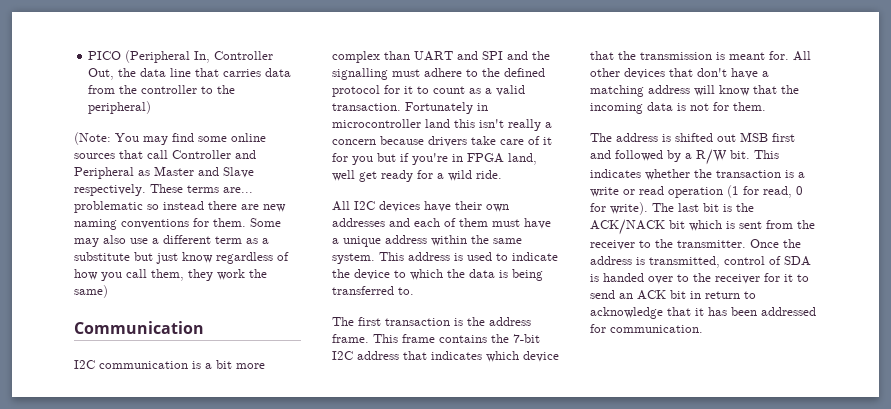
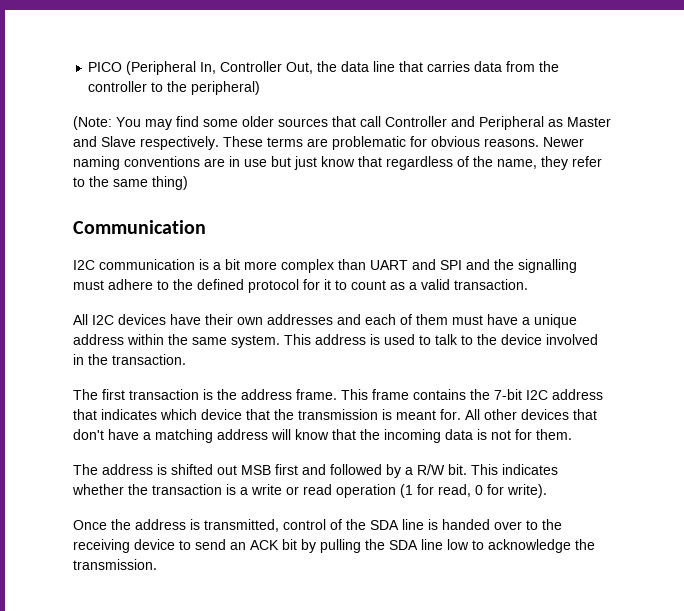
[231,133,266,142] online -> [242,116,274,127] older
[223,187,253,193] [74,201,286,213] [74,218,281,230] [74,235,269,247] [74,252,130,261] are... problematic so instead there are new naming conventions for them. Some may also use a different term as a substitute -> [307,136,584,150] [73,156,267,170] are problematic for obvious reasons. Newer naming conventions are in use
(213, 257) none -> [358,156,382,167] that
[74,269,267,281] [74,285,108,298] how you call them, they work the same) -> [473,156,602,170] [73,176,188,190] the name, they refer to the same thing)
[405,102,488,114] [332,119,552,131] [332,136,552,147] [332,153,537,165] [332,170,502,182] Fortunately in microcontroller land this isn't really a concern because drivers take care of it for you but if you're in FPGA land, well get ready for a wild ride. -> (528, 284) none
[512,252,558,261] [332,269,543,281] [332,286,414,295] indicate the device to which the data is being transferred to. -> [435,334,598,345] [73,354,186,365] talk to the device involved in the transaction.
[652,203,754,212] [590,219,815,235] [590,239,746,250] The last bit is the ACK/NACK bit which is sent from the receiver to the transmitter. -> (547, 491) //
[784,256,811,266] SDA -> [346,519,424,530] the SDA line
[715,273,793,284] receiver for it -> [73,539,175,553] receiving device
[690,291,756,299] [590,307,816,319] [590,324,703,333] in return to acknowledge that it has been addressed for communication. -> [301,539,595,553] [73,559,157,570] by pulling the SDA line low to acknowledge the transmission.

